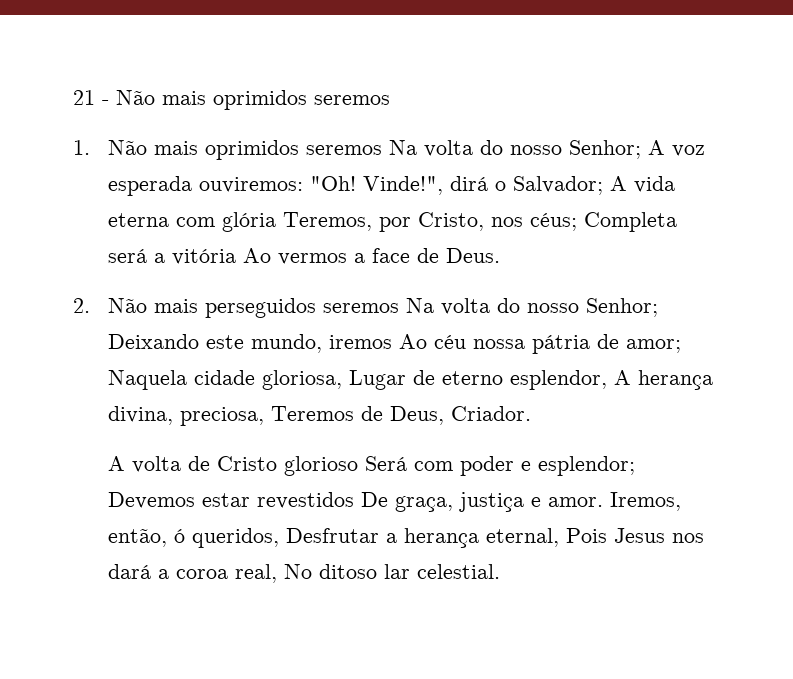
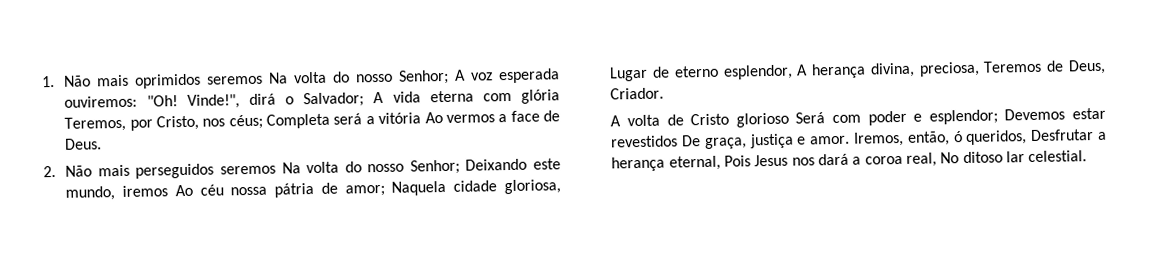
[73,90,390,110] 21 - Não mais oprimidos seremos // -> (42, 81) none

